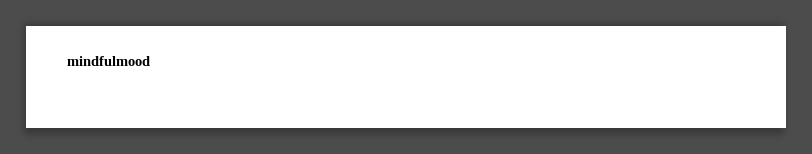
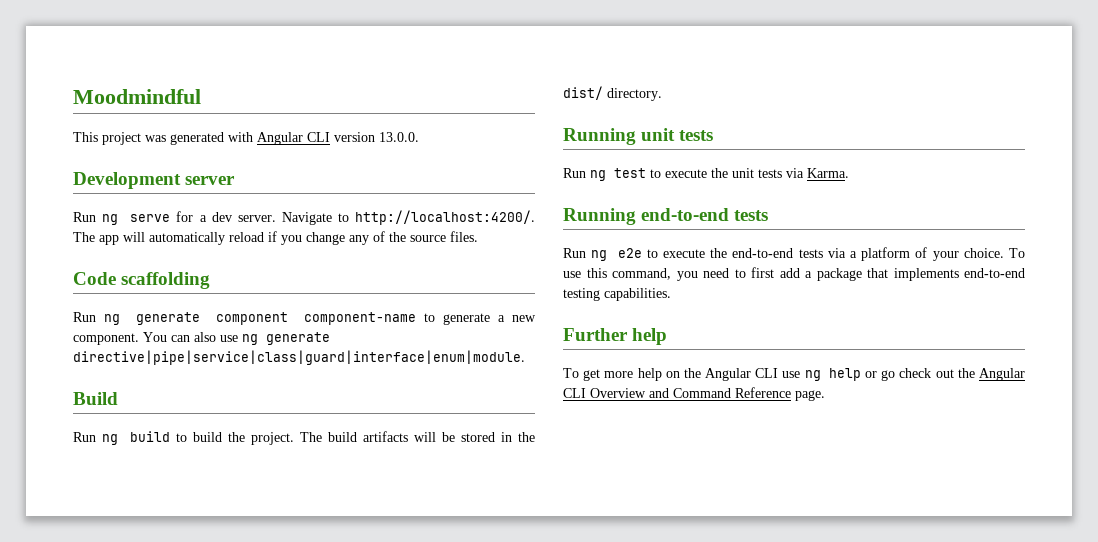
[67,56,150,66] mindfulmood -> [73,89,201,104] [73,132,419,145] [73,172,236,189] [73,210,535,225] [73,231,478,245] [73,272,211,289] [73,312,536,325] [73,332,330,345] [73,350,525,365] [73,392,118,405] [73,431,535,445] [563,86,662,101] [563,128,714,145] [563,168,849,181] [563,208,769,225] [563,247,1025,261] [563,267,1025,281] [563,288,671,301] [563,328,668,345] [563,368,1025,381] [563,387,825,401] Moodmindful // This project was generated with Angular CLI version 13.0.0. // Development server // Run ng serve for a dev server. Navigate to http://localhost:4200/. The app will automatically reload if you change any of the source files. // Code scaffolding // Run ng generate component component-name to generate a new component. You can also use ng generate directive|pipe|service|class|guard|interface|enum|module. // Build // Run ng build to build the project. The build artifacts will be stored in the dist/ directory. // Running unit tests // Run ng test to execute the unit tests via Karma. // Running end-to-end tests // Run ng e2e to execute the end-to-end tests via a platform of your choice. To use this command, you need to first add a package that implements end-to-end testing capabilities. // Further help // To get more help on the Angular CLI use ng help or go check out the Angular CLI Overview and Command Reference page.

